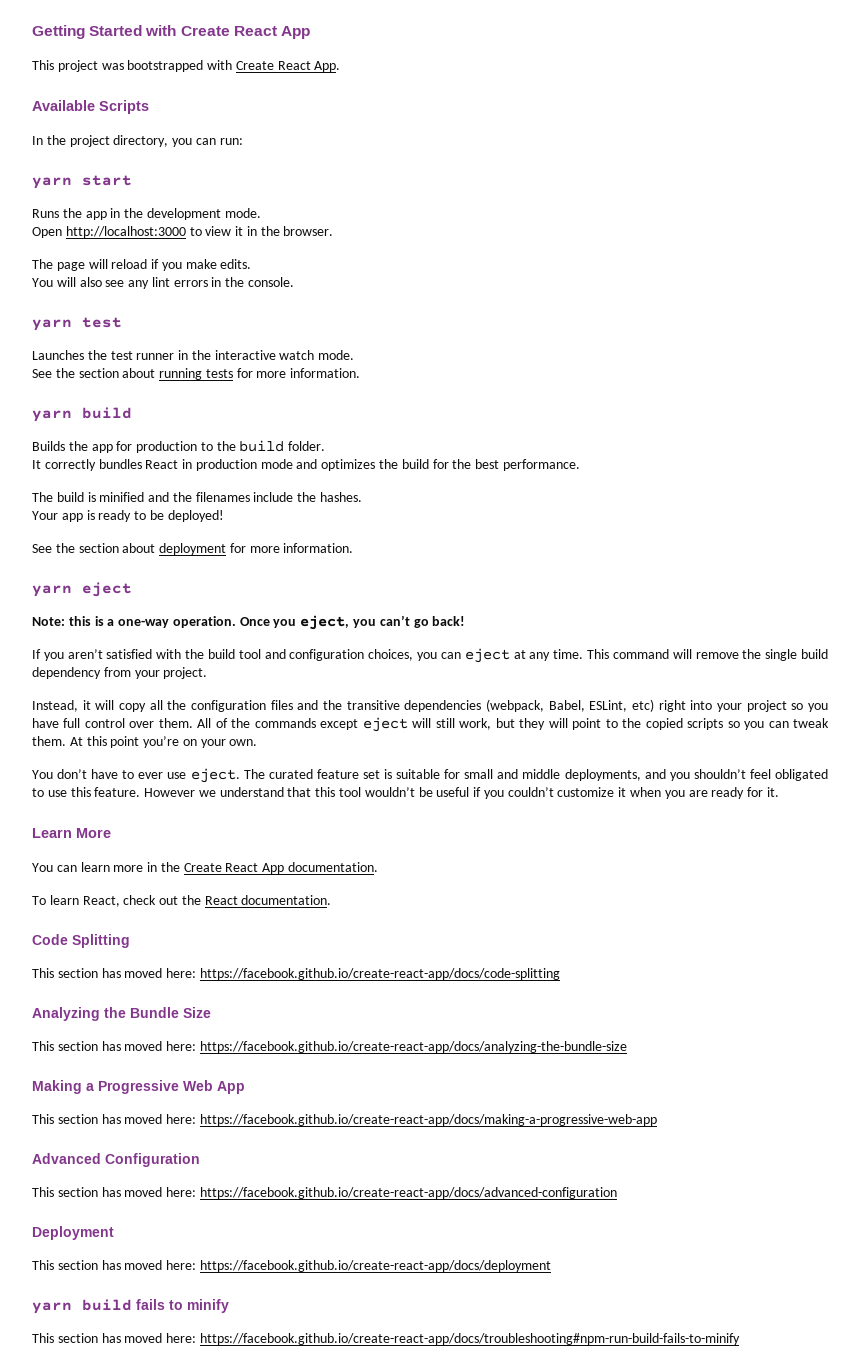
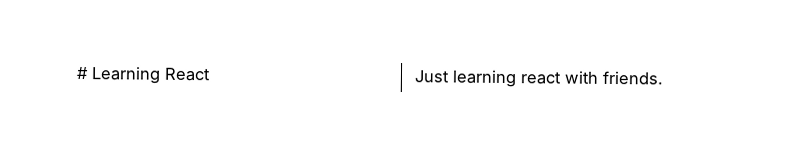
[32,25,310,39] [32,60,341,72] [32,100,149,114] [32,135,243,147] [32,175,132,189] [32,208,261,220] [32,226,334,238] [32,259,252,271] [32,277,295,289] [32,317,122,331] [32,350,355,360] [32,368,361,380] [32,407,132,422] [32,440,326,453] [32,459,580,471] [32,492,363,502] [32,510,224,522] [32,543,354,555] [32,582,132,597] [32,615,466,630] [32,648,829,663] [32,667,208,679] [32,699,828,712] [32,717,830,732] [32,736,258,748] [32,768,828,783] [32,787,779,799] [32,828,111,838] [32,862,379,874] [32,895,332,907] [32,934,130,948] [32,968,560,980] [32,1007,211,1021] [32,1041,627,1053] [32,1080,245,1094] [32,1114,657,1126] [32,1153,200,1167] [32,1187,617,1199] [32,1226,114,1240] [32,1260,551,1272] [32,1299,229,1314] [32,1333,740,1345] Getting Started with Create React App // This project was bootstrapped with Create React App. // Available Scripts // In the project directory, you can run: // yarn start // Runs the app in the development mode. // Open http://localhost:3000 to view it in the browser. // The page will reload if you make edits. // You will also see any lint errors in the console. // yarn test // Launches the test runner in the interactive watch mode. // See the section about running tests for more information. // yarn build // Builds the app for production to the build folder. // It correctly bundles React in production mode and optimizes the build for the best performance. // The build is minified and the filenames include the hashes. // Your app is ready to be deployed! // See the section about deployment for more information. // yarn eject // Note: this is a one-way operation. Once you eject, you can’t go back! // If you aren’t satisfied with the build tool and configuration choices, you can eject at any time. This command will remove the single build dependency from your project. // Instead, it will copy all the configuration files and the transitive dependencies (webpack, Babel, ESLint, etc) right into your project so you have full control over them. All of the commands except eject will still work, but they will point to the copied scripts so you can tweak them. At this point you’re on your own. // You don’t have to ever use eject. The curated feature set is suitable for small and middle deployments, and you shouldn’t feel obligated to use this feature. However we understand that this tool wouldn’t be useful if you couldn’t customize it when you are ready for it. // Learn More // You can learn more in the Create React App documentation. // To learn React, check out the React documentation. // Code Splitting // This section has moved here: https://facebook.github.io/create-react-app/docs/code-splitting // Analyzing the Bundle Size // This section has moved here: https://facebook.github.io/create-react-app/docs/analyzing-the-bundle-size // Making a Progressive Web App // This section has moved here: https://facebook.github.io/create-react-app/docs/making-a-progressive-web-app // Advanced Configuration // This section has moved here: https://facebook.github.io/create-react-app/docs/advanced-configuration // Deployment // This section has moved here: https://facebook.github.io/create-react-app/docs/deployment // yarn build fails to minify // This section has moved here: https://facebook.github.io/create-react-app/docs/troubleshooting#npm-run-build-fails-to-minify -> [76,66,211,84] [414,69,664,88] # Learning React // Just learning react with friends.

